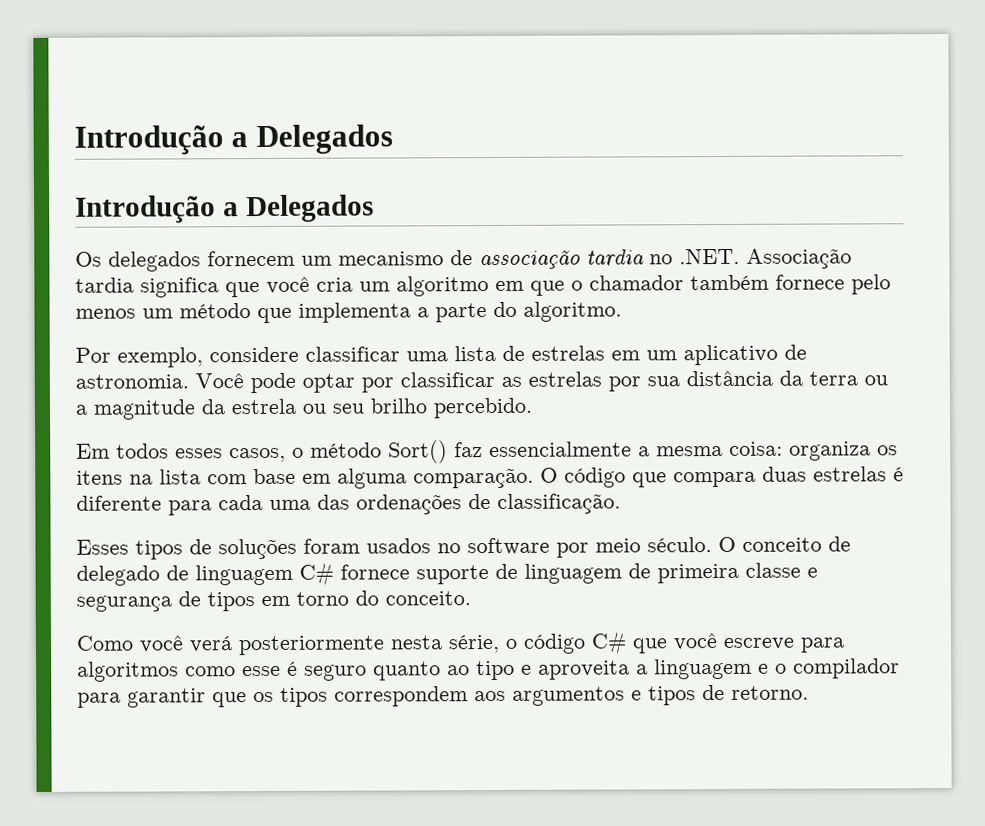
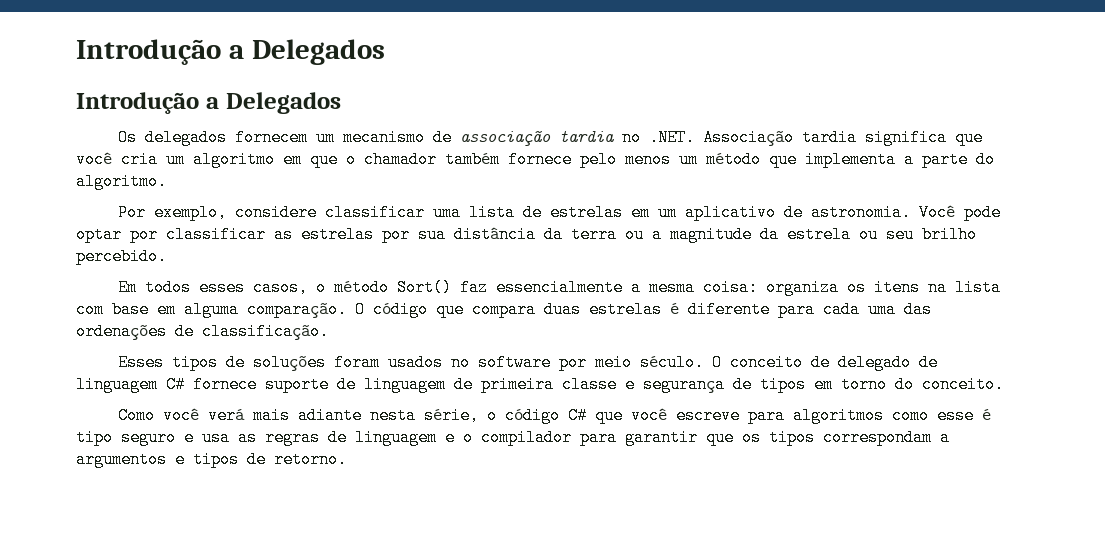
[238,635,385,656] posteriormente -> [252,407,362,424] mais adiante
[304,660,648,681] seguro quanto ao tipo e aproveita a -> [76,429,347,446] tipo seguro e usa as regras de
[334,686,506,707] correspondem aos -> [823,429,950,446] correspondam a

